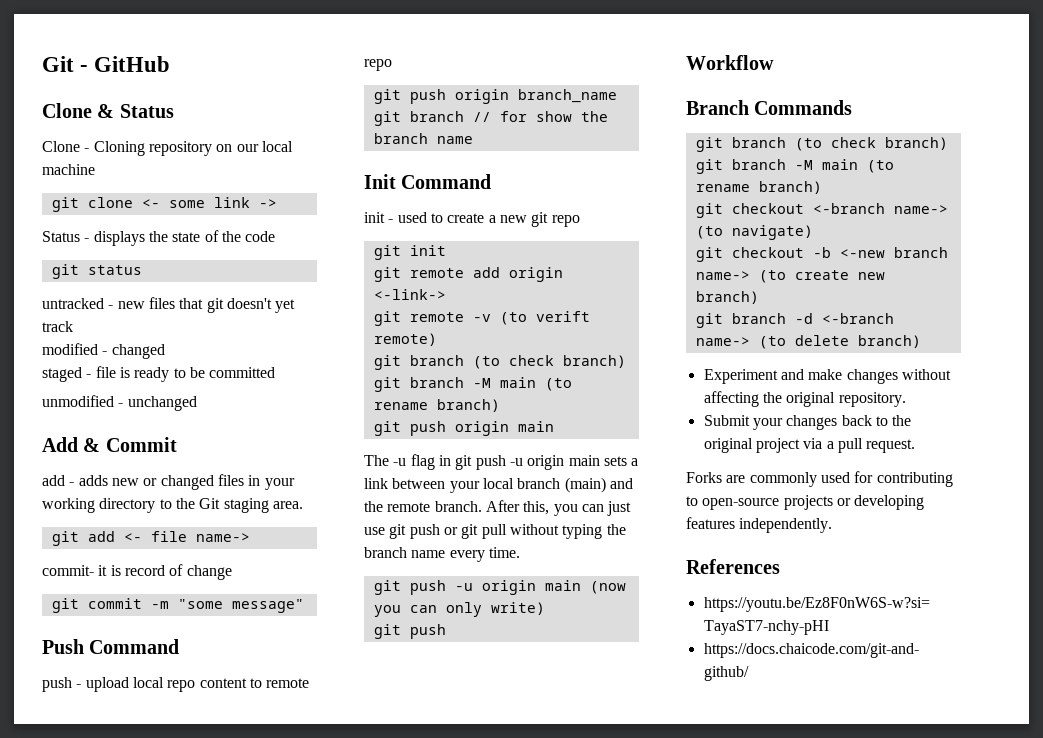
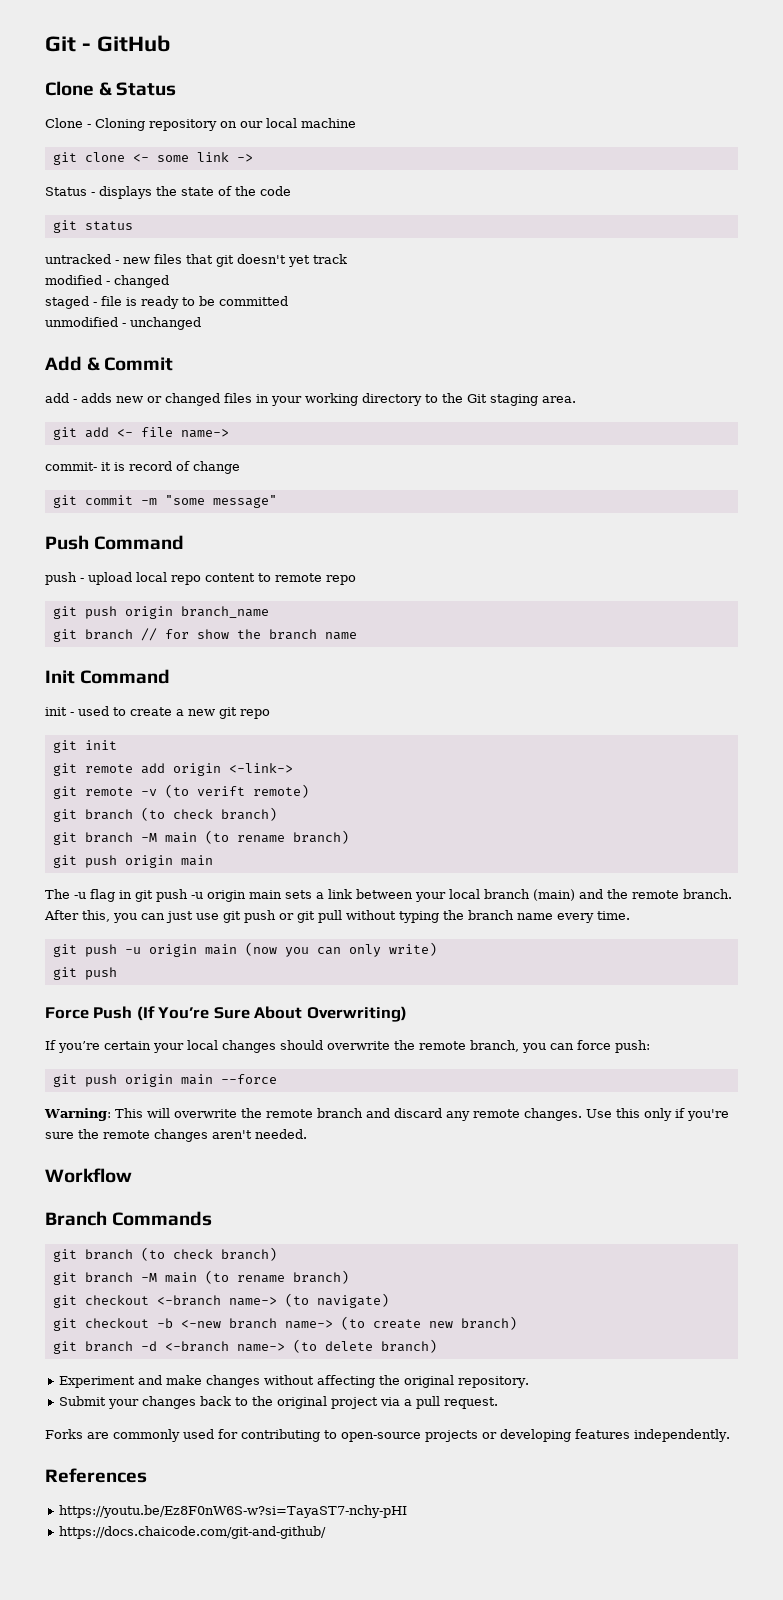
(446, 631) none -> [45,1006,407,1022] [45,1040,650,1053] [52,1074,277,1087] [44,1108,729,1121] [45,1129,307,1142] // Force Push (If You’re Sure About Overwriting) // If you’re certain your local changes should overwrite the remote branch, you can force push: // git push origin main --force // Warning: This will overwrite the remote branch and discard any remote changes. Use this only if you're sure the remote changes aren't needed.

